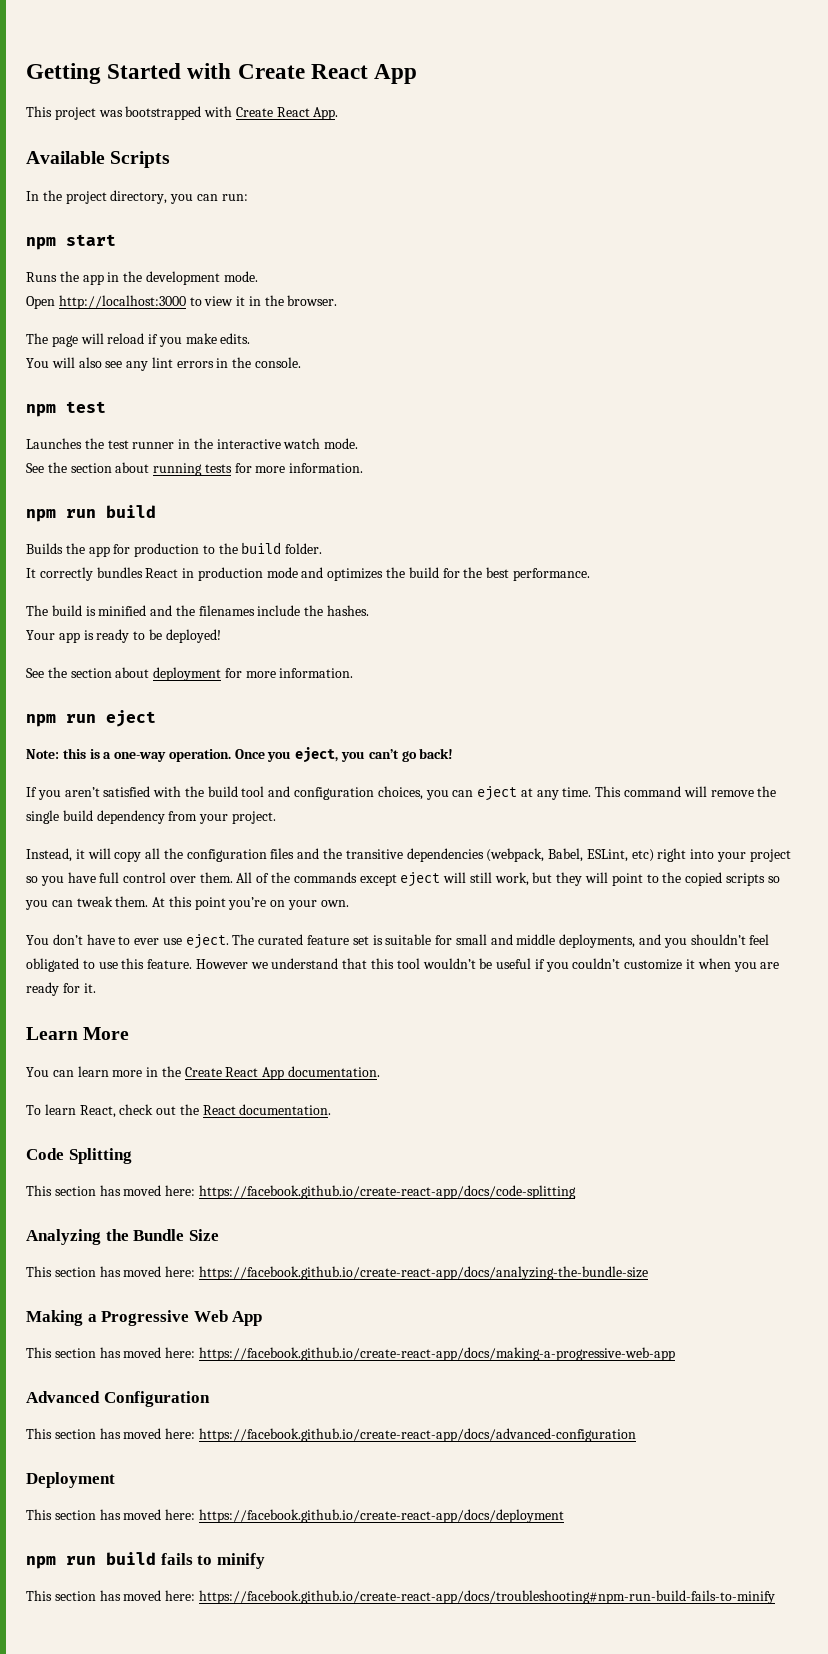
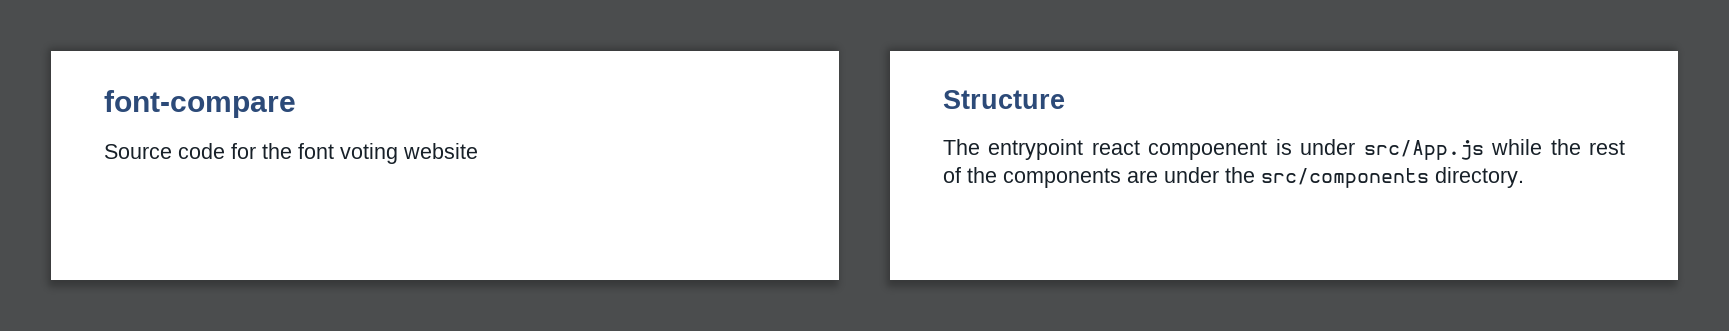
[26,63,418,84] [26,106,339,120] [26,151,171,168] [26,190,248,204] [26,234,116,250] [26,271,258,285] [26,295,338,309] [26,333,251,347] [26,357,302,371] [26,401,106,417] [26,438,359,449] [26,462,364,476] [26,505,156,522] [26,542,323,557] [26,567,590,581] [26,605,370,616] [26,629,221,643] [26,667,354,681] [26,710,156,727] [26,747,454,763] [26,786,777,801] [26,810,276,824] [26,848,791,862] [26,872,780,887] [25,896,349,910] [26,934,770,949] [26,958,780,972] [26,982,96,996] [26,1027,130,1040] [26,1066,381,1080] [26,1104,332,1118] [26,1148,132,1164] [26,1185,576,1199] [26,1229,219,1245] [26,1266,648,1280] [26,1310,263,1326] [26,1347,675,1361] [26,1391,210,1407] [26,1428,636,1442] [26,1472,115,1488] [26,1509,564,1523] [26,1552,265,1569] [26,1590,775,1604] Getting Started with Create React App // This project was bootstrapped with Create React App. // Available Scripts // In the project directory, you can run: // npm start // Runs the app in the development mode. // Open http://localhost:3000 to view it in the browser. // The page will reload if you make edits. // You will also see any lint errors in the console. // npm test // Launches the test runner in the interactive watch mode. // See the section about running tests for more information. // npm run build // Builds the app for production to the build folder. // It correctly bundles React in production mode and optimizes the build for the best performance. // The build is minified and the filenames include the hashes. // Your app is ready to be deployed! // See the section about deployment for more information. // npm run eject // Note: this is a one-way operation. Once you eject, you can’t go back! // If you aren’t satisfied with the build tool and configuration choices, you can eject at any time. This command will remove the single build dependency from your project. // Instead, it will copy all the configuration files and the transitive dependencies (webpack, Babel, ESLint, etc) right into your project so you have full control over them. All of the commands except eject will still work, but they will point to the copied scripts so you can tweak them. At this point you’re on your own. // You don’t have to ever use eject. The curated feature set is suitable for small and middle deployments, and you shouldn’t feel obligated to use this feature. However we understand that this tool wouldn’t be useful if you couldn’t customize it when you are ready for it. // Learn More // You can learn more in the Create React App documentation. // To learn React, check out the React documentation. // Code Splitting // This section has moved here: https://facebook.github.io/create-react-app/docs/code-splitting // Analyzing the Bundle Size // This section has moved here: https://facebook.github.io/create-react-app/docs/analyzing-the-bundle-size // Making a Progressive Web App // This section has moved here: https://facebook.github.io/create-react-app/docs/making-a-progressive-web-app // Advanced Configuration // This section has moved here: https://facebook.github.io/create-react-app/docs/advanced-configuration // Deployment // This section has moved here: https://facebook.github.io/create-react-app/docs/deployment // npm run build fails to minify // This section has moved here: https://facebook.github.io/create-react-app/docs/troubleshooting#npm-run-build-fails-to-minify -> [104,90,296,118] [104,143,478,164] [943,90,1065,109] [943,139,1625,160] [943,167,1524,188] font-compare // Source code for the font voting website // Structure // The entrypoint react compoenent is under src/App.js while the rest of the components are under the src/components directory.

